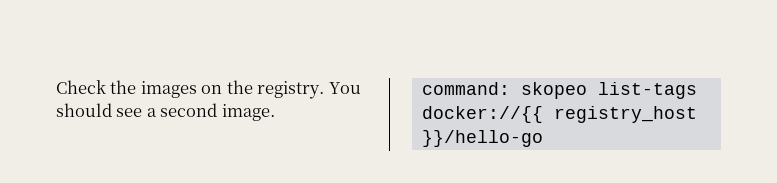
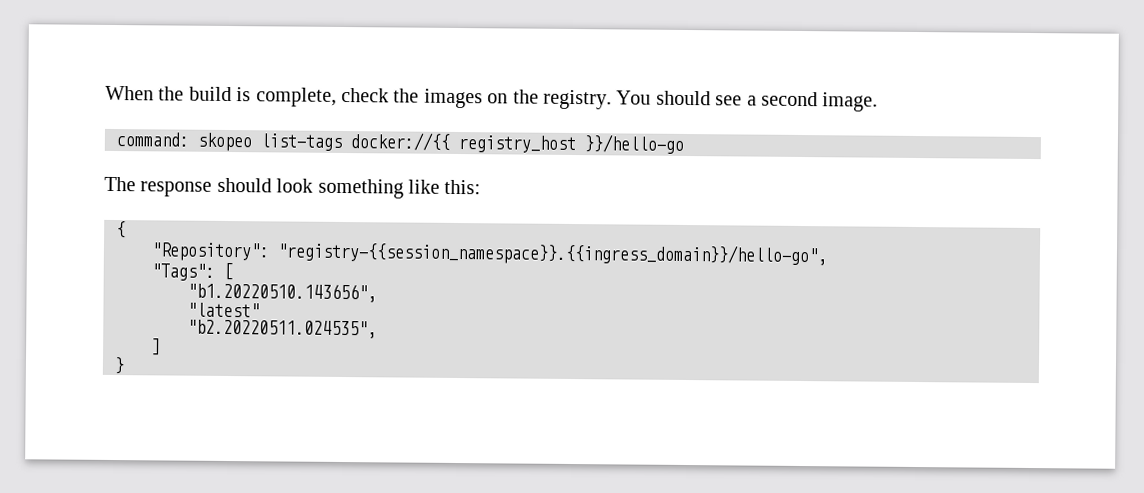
[56,80,106,94] Check -> [105,85,389,107] When the build is complete, check
(543, 138) none -> [104,176,482,199] [116,221,126,239] [151,241,828,267] [151,262,233,281] [187,282,377,303] [187,302,260,318] [187,319,377,339] [151,338,161,356] [114,357,125,375] // The response should look something like this: // { // "Repository": "registry-{{session_namespace}}.{{ingress_domain}}/hello-go", // "Tags": [ // "b1.20220510.143656", // "latest" // "b2.20220511.024535", // ] // }

